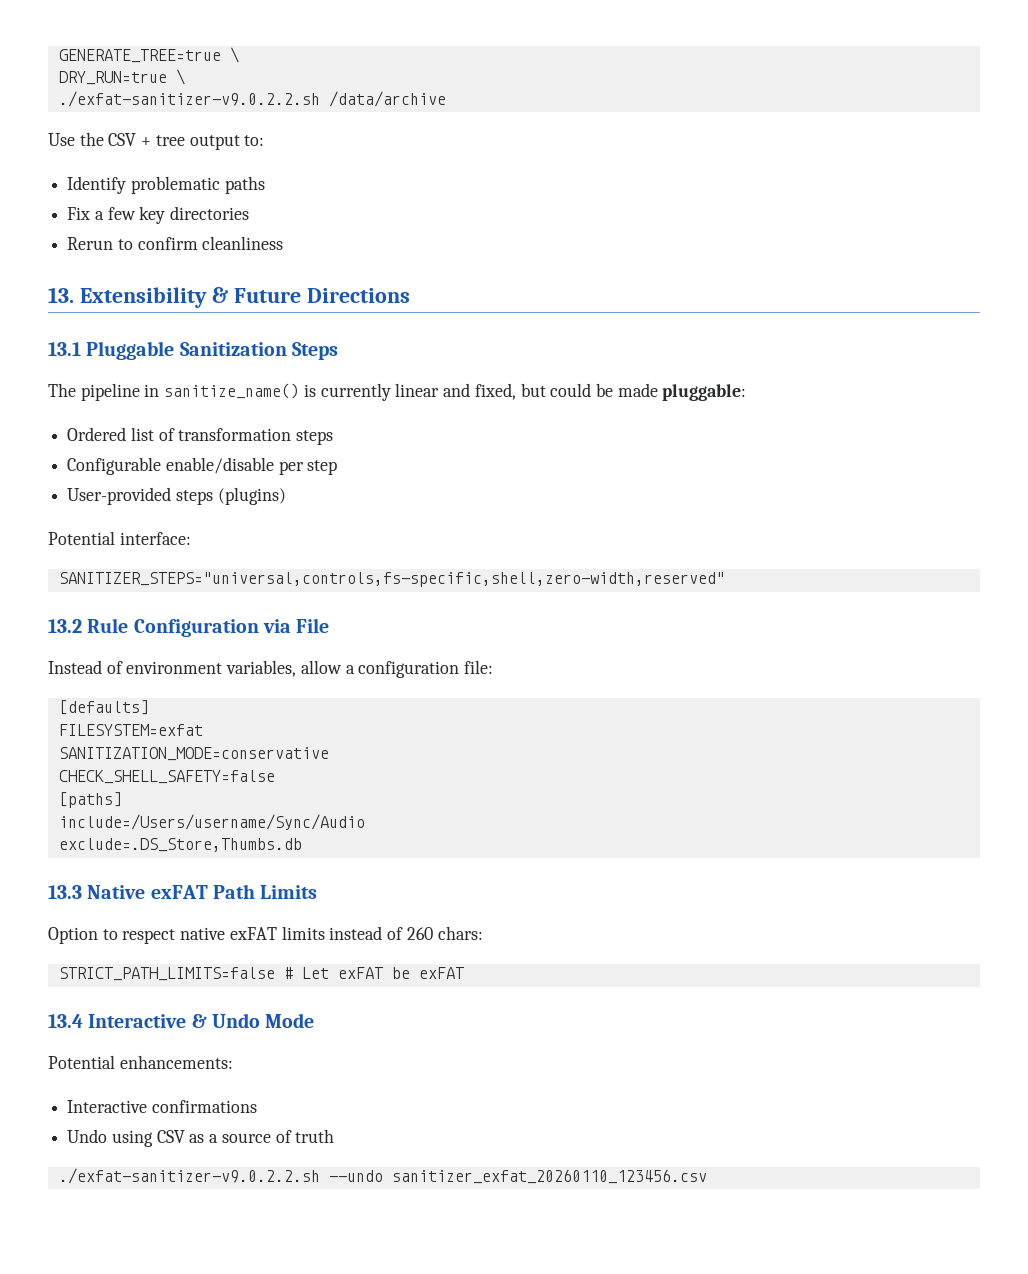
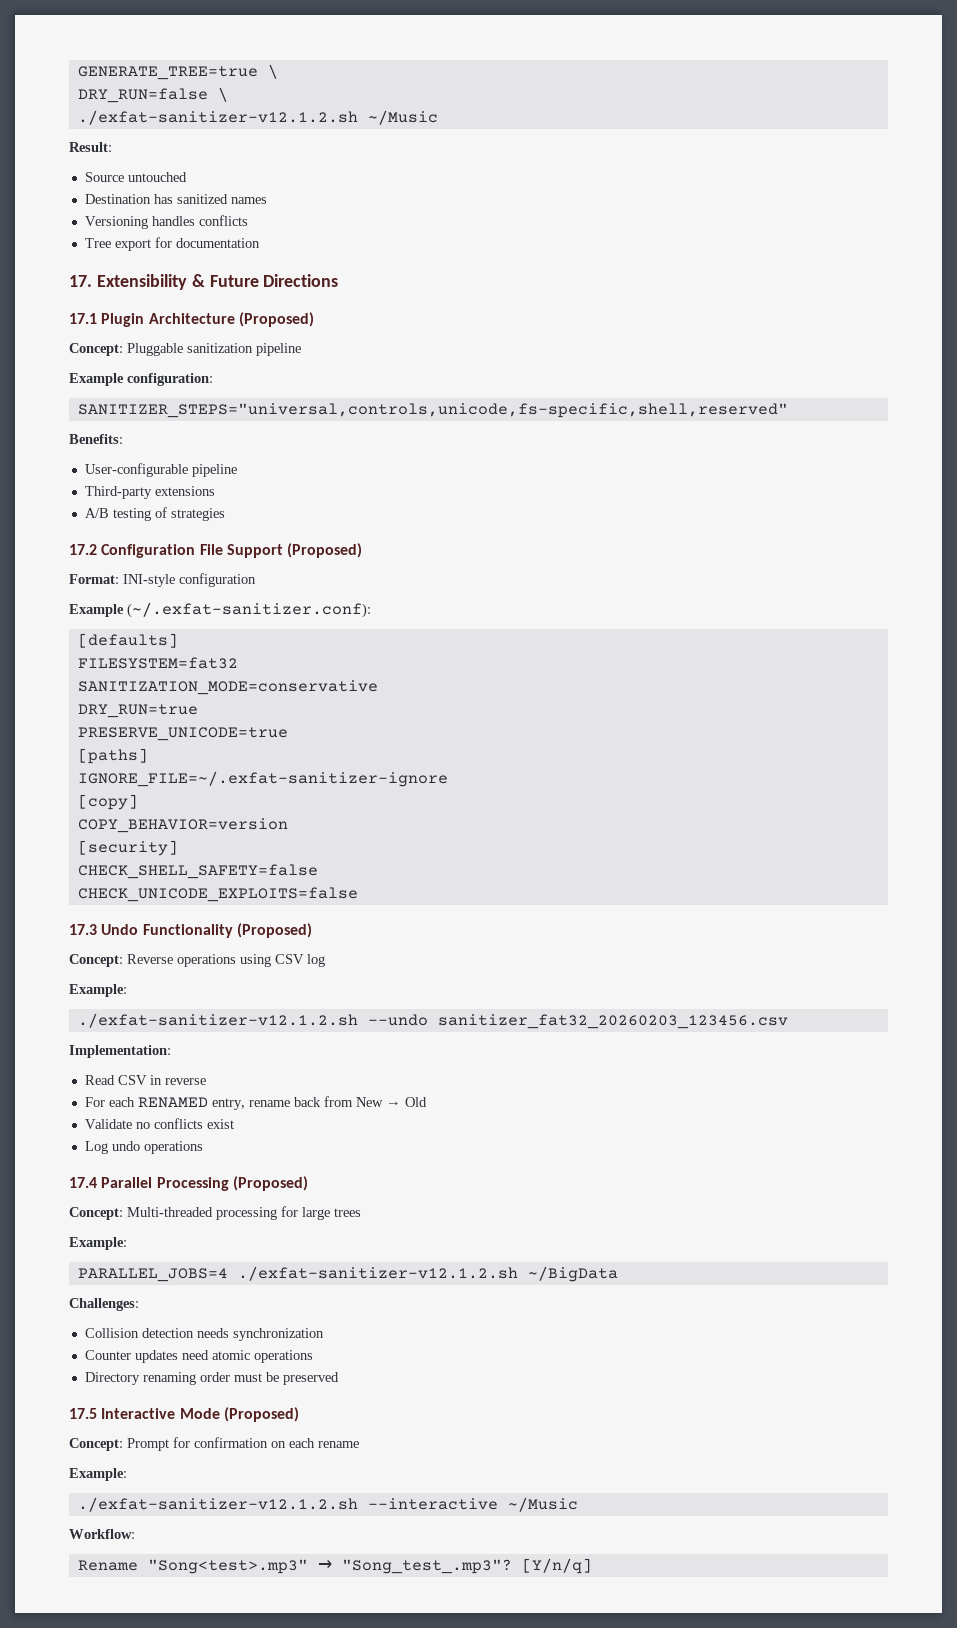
[58,69,185,85] [58,91,446,107] [48,132,265,150] [67,176,265,194] [67,206,250,224] [67,236,284,250] [48,287,410,308] [48,341,338,360] [48,383,747,401] [67,427,334,445] [67,457,338,475] [67,487,286,505] [48,531,191,545] [58,572,725,587] [48,618,330,637] [48,660,494,678] DRY_RUN=true \ // ./exfat-sanitizer-v9.0.2.2.sh /data/archive // Use the CSV + tree output to: // Identify problematic paths // Fix a few key directories // Rerun to confirm cleanliness // 13. Extensibility & Future Directions // 13.1 Pluggable Sanitization Steps // The pipeline in sanitize_name() is currently linear and fixed, but could be made pluggable: // Ordered list of transformation steps // Configurable enable/disable per step // User-provided steps (plugins) // Potential interface: // SANITIZER_STEPS="universal,controls,fs-specific,shell,zero-width,reserved" // 13.2 Rule Configuration via File // Instead of environment variables, allow a configuration file: -> [77,87,228,103] [77,110,438,125] [69,142,112,152] [84,172,187,182] [84,194,267,204] [84,215,248,229] [84,237,260,251] [69,274,339,290] [69,312,314,327] [69,343,301,356] [69,373,213,386] [77,403,788,418] [69,434,123,444] [84,463,237,477] [84,486,215,499] [84,507,225,521] [69,543,363,558] [69,573,256,587] [69,602,371,618] DRY_RUN=false \ // ./exfat-sanitizer-v12.1.2.sh ~/Music // Result: // Source untouched // Destination has sanitized names // Versioning handles conflicts // Tree export for documentation // 17. Extensibility & Future Directions // 17.1 Plugin Architecture (Proposed) // Concept: Pluggable sanitization pipeline // Example configuration: // SANITIZER_STEPS="universal,controls,unicode,fs-specific,shell,reserved" // Benefits: // User-configurable pipeline // Third-party extensions // A/B testing of strategies // 17.2 Configuration File Support (Proposed) // Format: INI-style configuration // Example (~/.exfat-sanitizer.conf):
[58,724,203,736] FILESYSTEM=exfat -> [77,657,238,669] FILESYSTEM=fat32
[58,770,275,784] CHECK_SHELL_SAFETY=false -> [77,704,198,718] [77,727,288,741] DRY_RUN=true // PRESERVE_UNICODE=true
[58,814,365,830] [58,838,302,852] [48,884,318,899] [48,926,483,944] [58,967,464,981] [48,1013,315,1028] [48,1055,233,1069] [67,1100,257,1113] [67,1129,335,1147] [58,1168,707,1184] include=/Users/username/Sync/Audio // exclude=.DS_Store,Thumbs.db // 13.3 Native exFAT Path Limits // Option to respect native exFAT limits instead of 260 chars: // STRICT_PATH_LIMITS=false # Let exFAT be exFAT // 13.4 Interactive & Undo Mode // Potential enhancements: // Interactive confirmations // Undo using CSV as a source of truth // ./exfat-sanitizer-v9.0.2.2.sh --undo sanitizer_exfat_20260110_123456.csv -> [77,771,448,787] [77,794,138,810] [77,818,288,833] [77,840,178,856] [77,864,318,879] [77,887,358,902] [69,923,312,938] [69,954,325,967] [69,984,127,997] [77,1013,788,1029] [69,1045,171,1058] [84,1075,206,1085] [84,1096,427,1110] [84,1118,234,1129] [84,1141,203,1154] [69,1176,308,1191] [69,1206,361,1220] [69,1237,127,1250] [77,1266,618,1282] [69,1298,139,1311] [84,1328,324,1341] [84,1350,313,1363] [84,1372,339,1385] [69,1407,299,1422] [69,1437,359,1451] [69,1468,127,1481] [77,1497,578,1512] [69,1529,135,1539] [77,1558,592,1574] IGNORE_FILE=~/.exfat-sanitizer-ignore // [copy] // COPY_BEHAVIOR=version // [security] // CHECK_SHELL_SAFETY=false // CHECK_UNICODE_EXPLOITS=false // 17.3 Undo Functionality (Proposed) // Concept: Reverse operations using CSV log // Example: // ./exfat-sanitizer-v12.1.2.sh --undo sanitizer_fat32_20260203_123456.csv // Implementation: // Read CSV in reverse // For each RENAMED entry, rename back from New → Old // Validate no conflicts exist // Log undo operations // 17.4 Parallel Processing (Proposed) // Concept: Multi-threaded processing for large trees // Example: // PARALLEL_JOBS=4 ./exfat-sanitizer-v12.1.2.sh ~/BigData // Challenges: // Collision detection needs synchronization // Counter updates need atomic operations // Directory renaming order must be preserved // 17.5 Interactive Mode (Proposed) // Concept: Prompt for confirmation on each rename // Example: // ./exfat-sanitizer-v12.1.2.sh --interactive ~/Music // Workflow: // Rename "Song<test>.mp3" → "Song_test_.mp3"? [Y/n/q]

